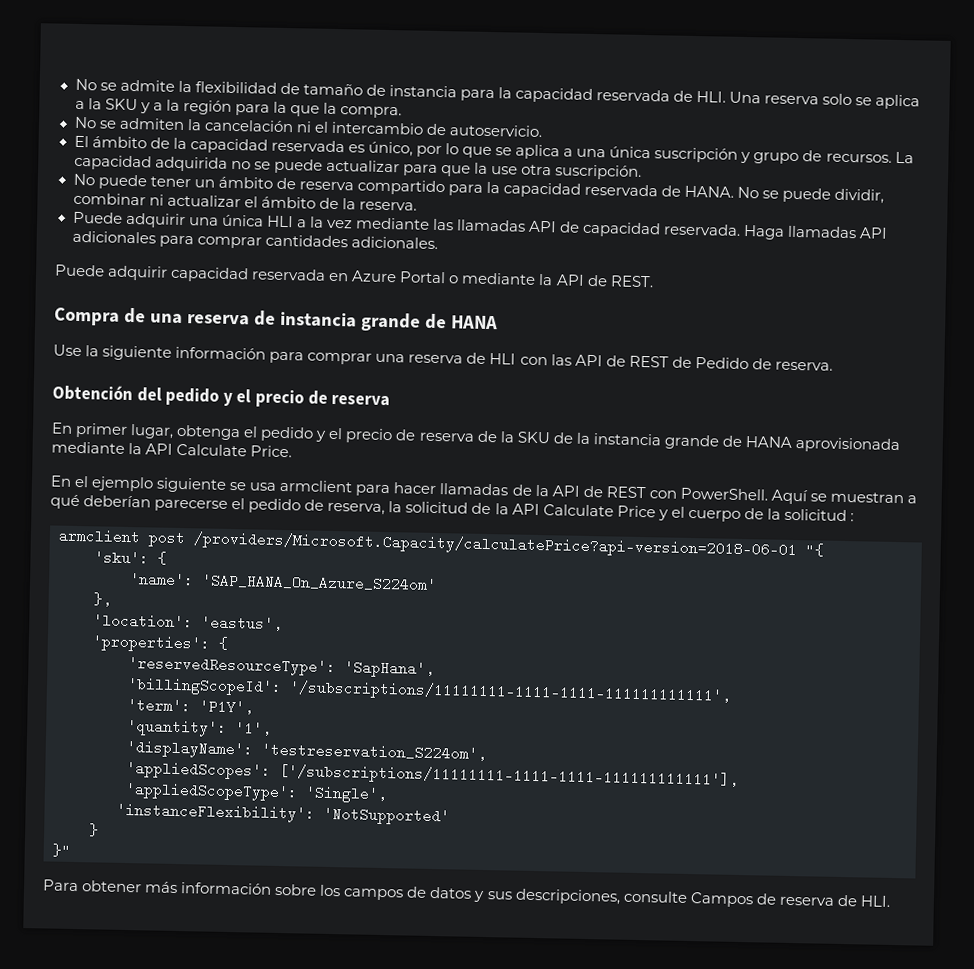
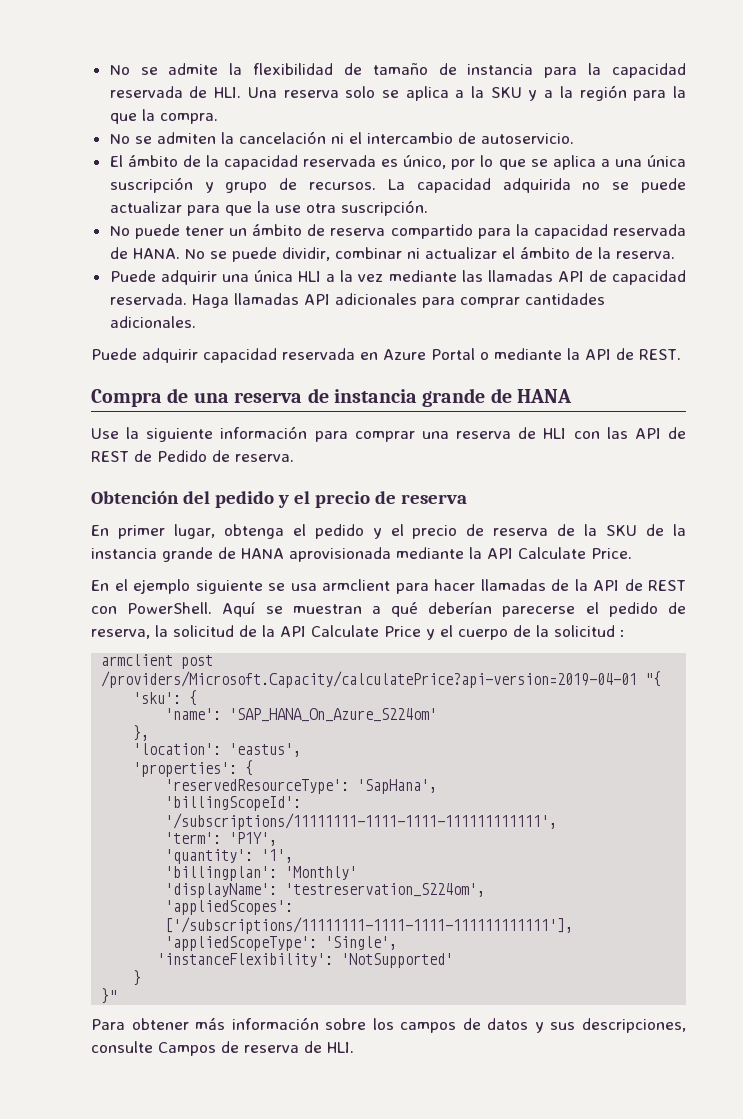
[193,531,797,560] /providers/Microsoft.Capacity/calculatePrice?api-version=2018-06-01 -> [101,671,638,688] /providers/Microsoft.Capacity/calculatePrice?api-version=2019-04-01
(272, 728) none -> [165,866,358,881] // 'billingplan': 'Monthly'

